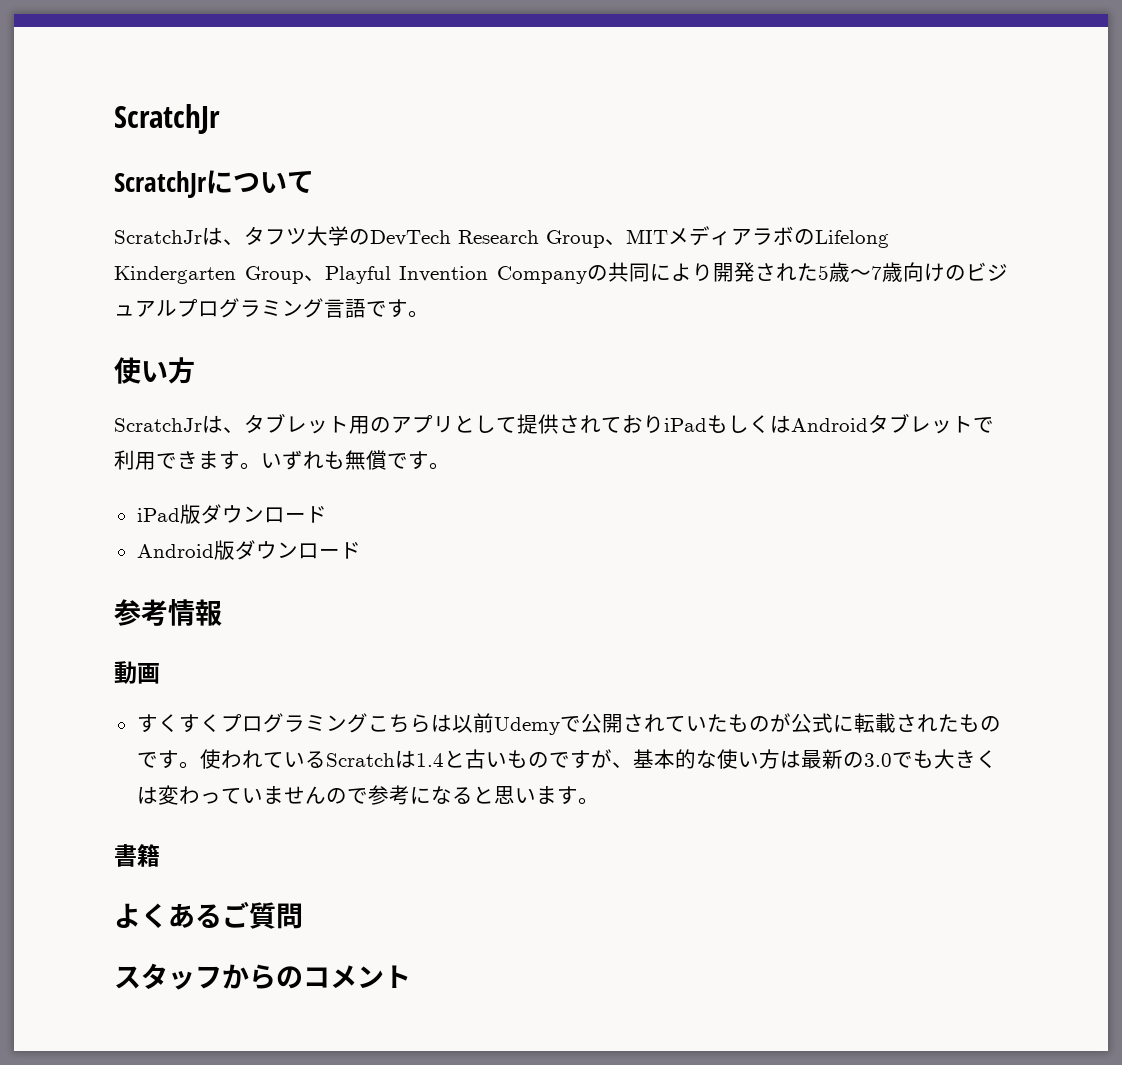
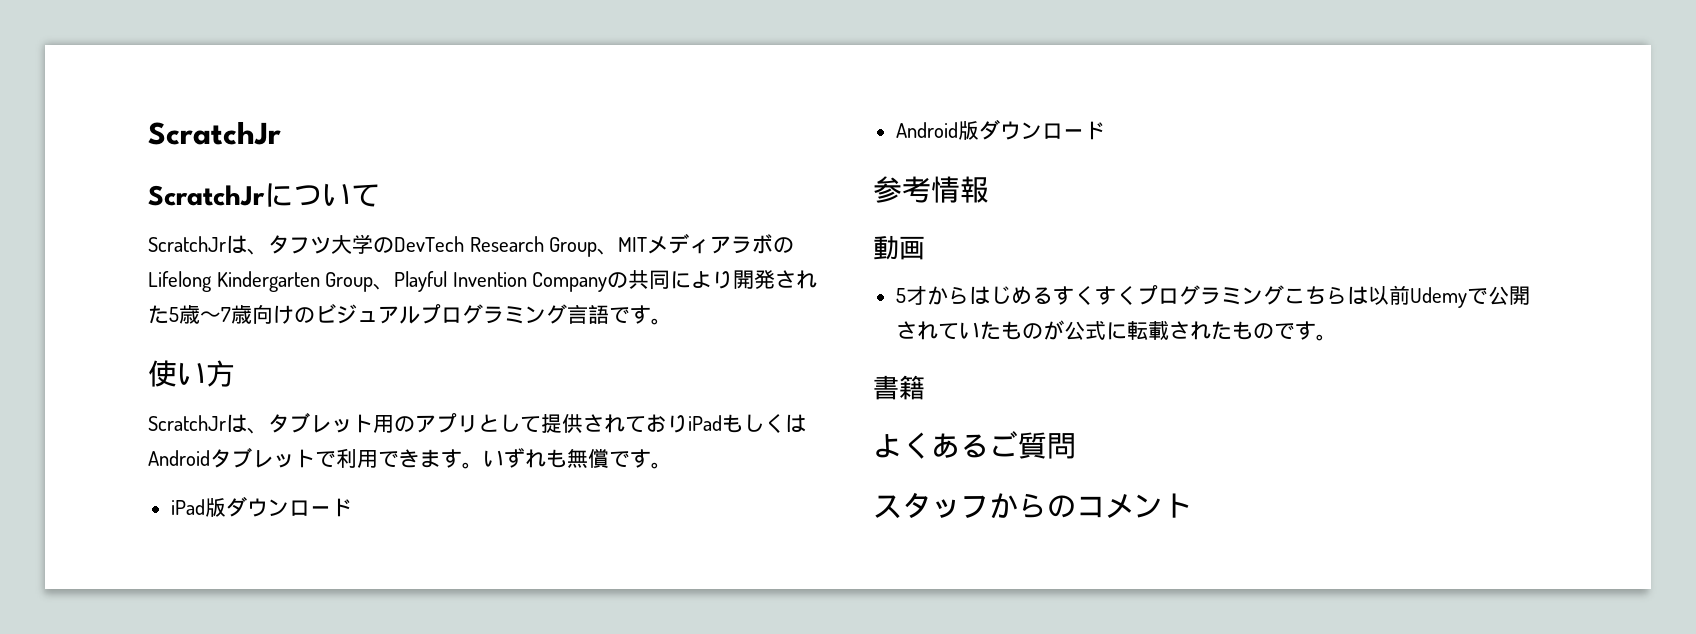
(160, 673) none -> [895,286,1053,305] 5才からはじめる
[199,749,997,769] [136,785,599,805] 使われているScratchは1.4と古いものですが、基本的な使い方は最新の3.0でも大きくは変わっていませんので参考になると思います。 -> (1337, 337) none

